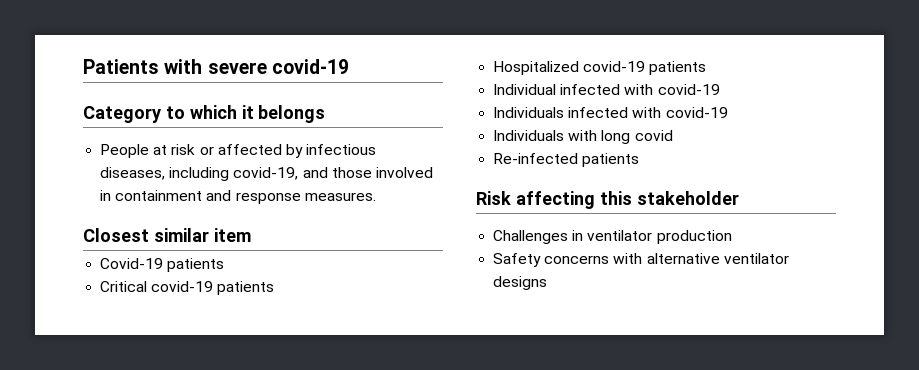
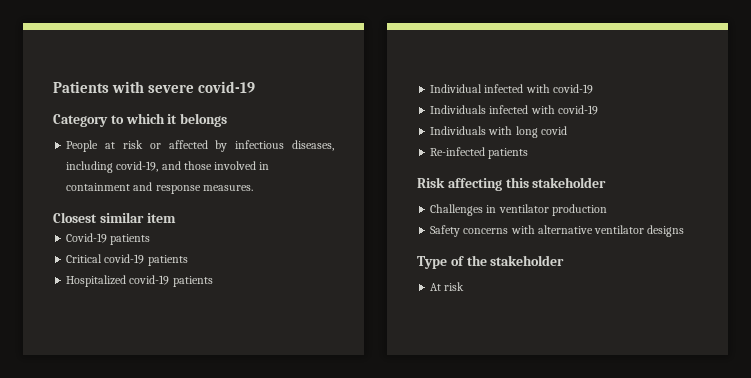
(548, 283) none -> [417,255,565,269] [430,282,465,291] // Type of the stakeholder // At risk

